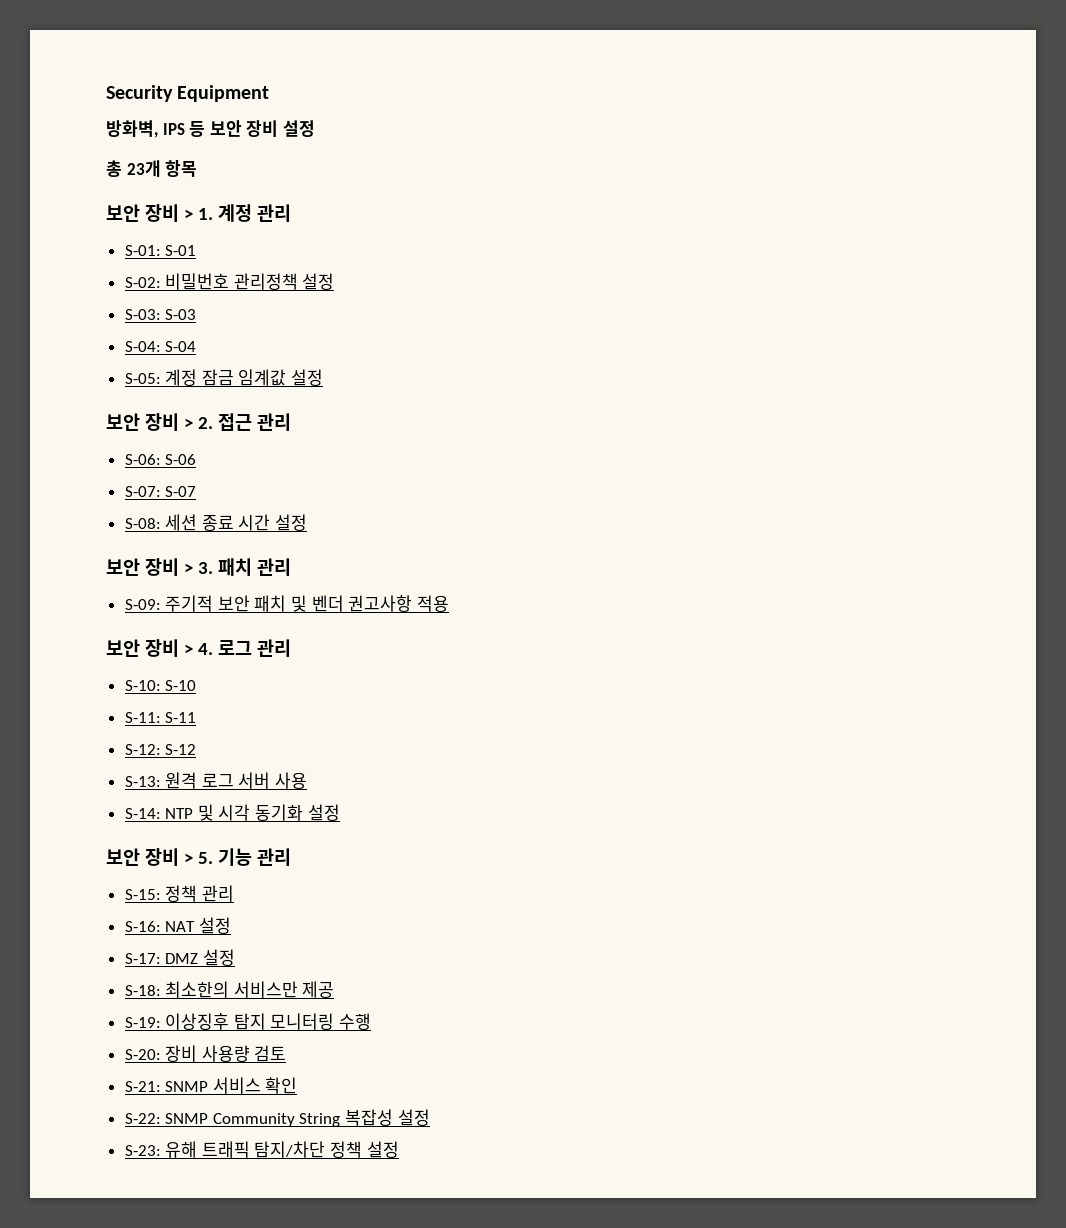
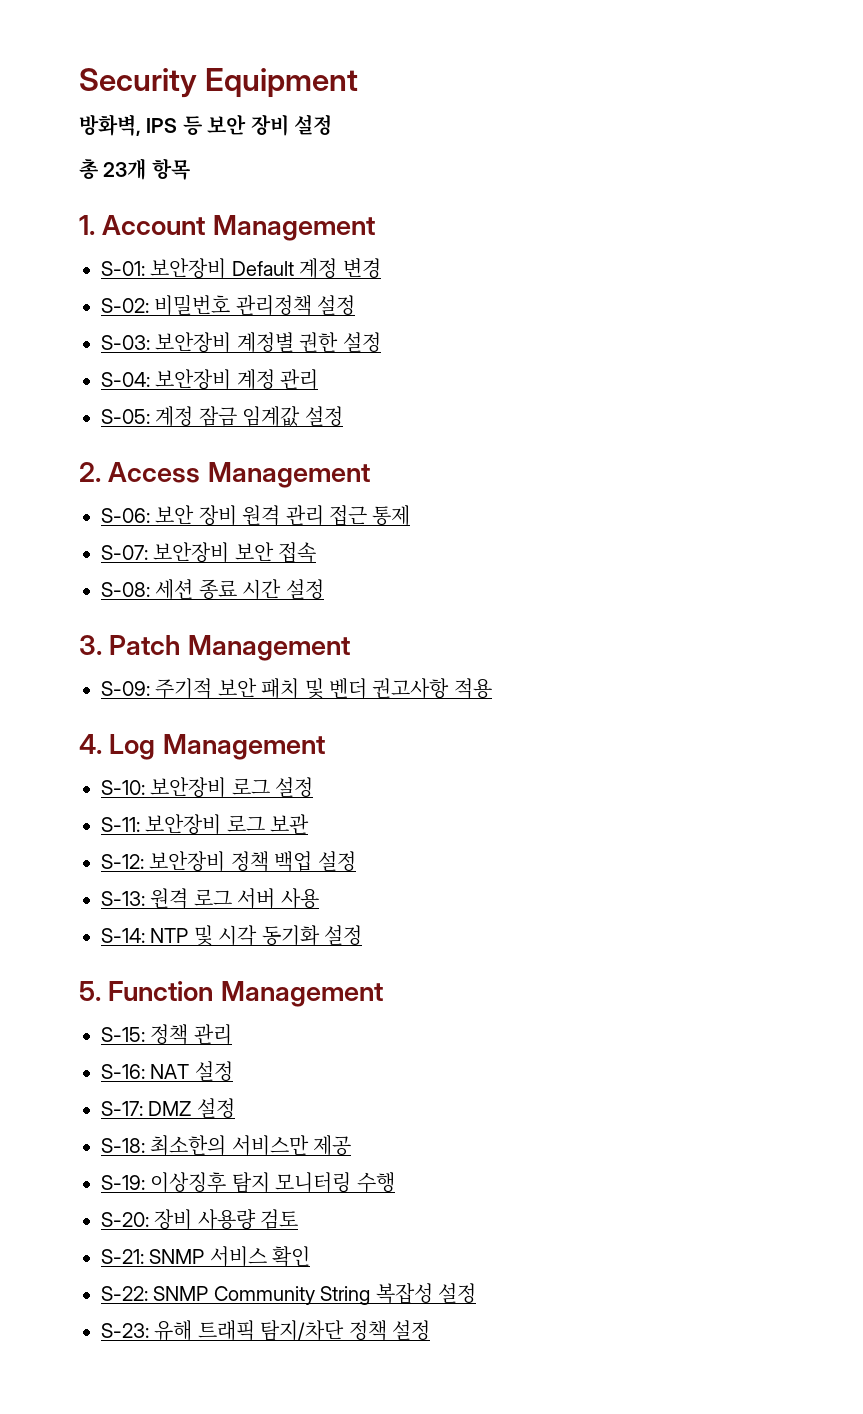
[106,204,291,222] [124,245,197,256] 보안 장비 > 1. 계정 관리 // S-01: S-01 -> [79,215,375,241] [101,258,381,279] 1. Account Management // S-01: 보안장비 Default 계정 변경
[165,309,197,320] [124,341,197,352] S-03 // S-04: S-04 -> [155,332,381,353] [101,369,319,390] 보안장비 계정별 권한 설정 // S-04: 보안장비 계정 관리
[106,413,291,431] [124,454,197,465] [124,486,197,497] 보안 장비 > 2. 접근 관리 // S-06: S-06 // S-07: S-07 -> [79,462,370,488] [101,505,411,526] [101,542,317,563] 2. Access Management // S-06: 보안 장비 원격 관리 접근 통제 // S-07: 보안장비 보안 접속
[106,558,291,576] 보안 장비 > 3. 패치 관리 -> [79,635,350,661] 3. Patch Management
[106,639,291,657] [124,680,197,691] [124,712,197,723] [124,744,197,755] 보안 장비 > 4. 로그 관리 // S-10: S-10 // S-11: S-11 // S-12: S-12 -> [79,734,325,760] [101,777,314,798] [101,814,310,835] [101,851,356,872] 4. Log Management // S-10: 보안장비 로그 설정 // S-11: 보안장비 로그 보관 // S-12: 보안장비 정책 백업 설정
[106,848,291,866] 보안 장비 > 5. 기능 관리 -> [79,981,383,1007] 5. Function Management

